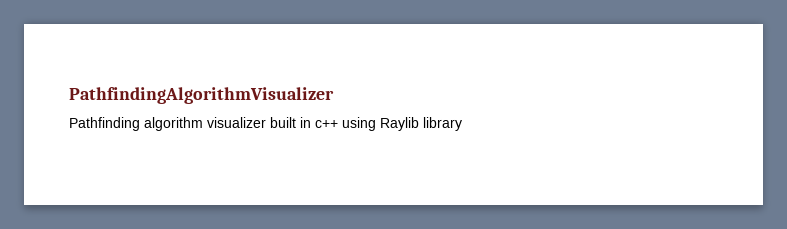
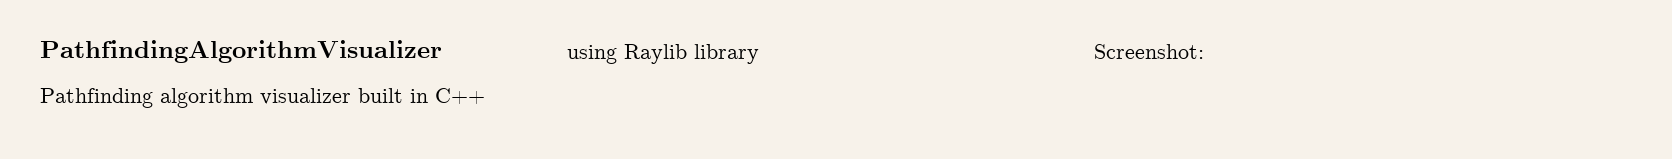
[315,120,338,128] c++ -> [435,88,485,104] C++
(462, 124) none -> [1094,44,1204,59] // Screenshot:

